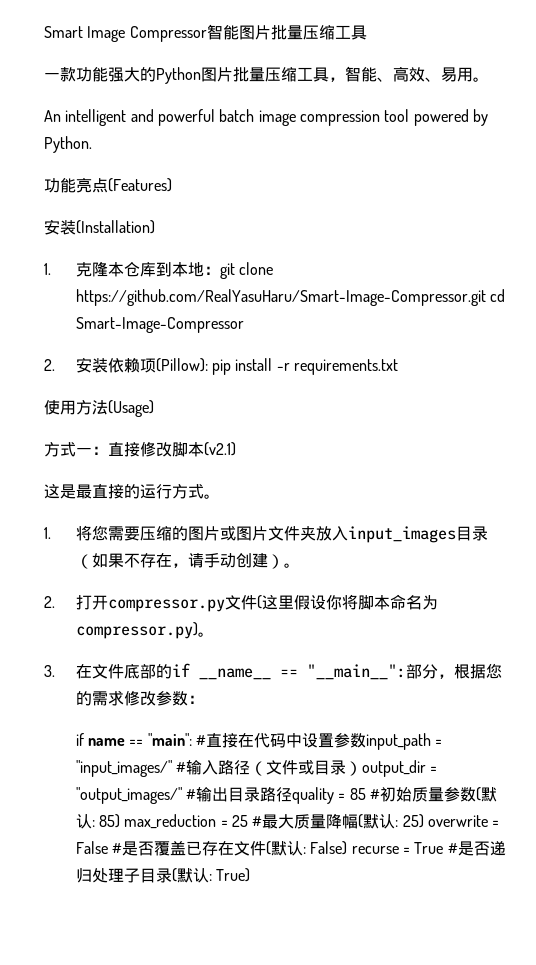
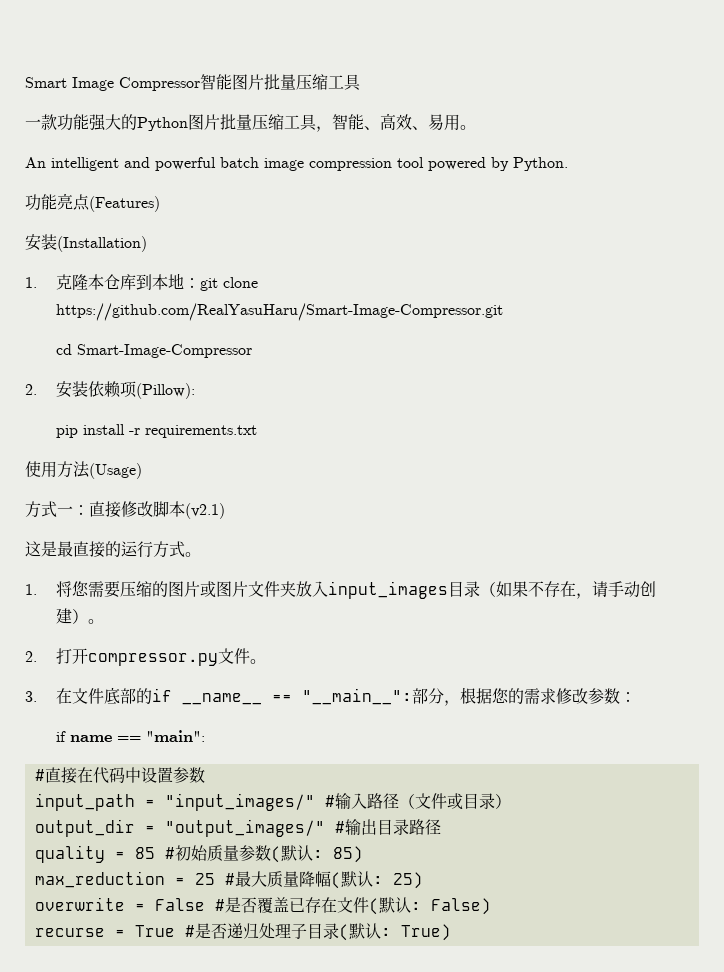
(486, 297) none -> (503, 312) //
(208, 365) none -> (195, 391) //
[256,594,438,610] [75,622,198,639] (这里假设你将脚本命名为compressor.py) -> (250, 656) none
(192, 739) none -> (205, 736) //
(366, 740) none -> (205, 775) //
(362, 768) none -> (511, 801) //
(292, 794) none -> (441, 827) //
(120, 821) none -> (363, 854) //
(424, 821) none -> (423, 880) //
(348, 848) none -> (491, 906) //

